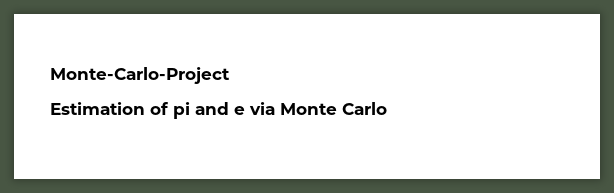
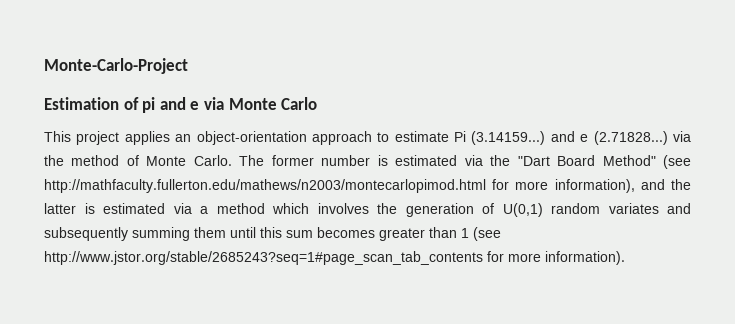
(387, 108) none -> [44,131,691,145] [44,155,691,169] [44,179,691,193] [44,203,691,217] [44,227,501,241] [44,251,625,265] // This project applies an object-orientation approach to estimate Pi (3.14159...) and e (2.71828...) via the method of Monte Carlo. The former number is estimated via the "Dart Board Method" (see http://mathfaculty.fullerton.edu/mathews/n2003/montecarlopimod.html for more information), and the latter is estimated via a method which involves the generation of U(0,1) random variates and subsequently summing them until this sum becomes greater than 1 (see http://www.jstor.org/stable/2685243?seq=1#page_scan_tab_contents for more information).

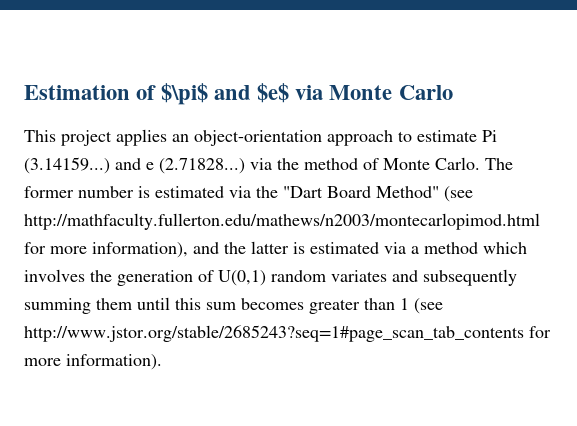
[44,58,188,74] Monte-Carlo-Project // -> (24, 92) none
[142,97,200,113] pi and e -> [161,83,290,105] $\pi$ and $e$

